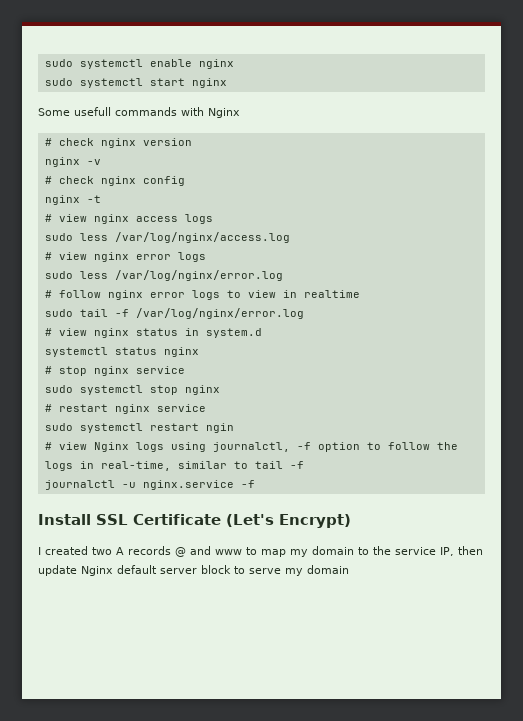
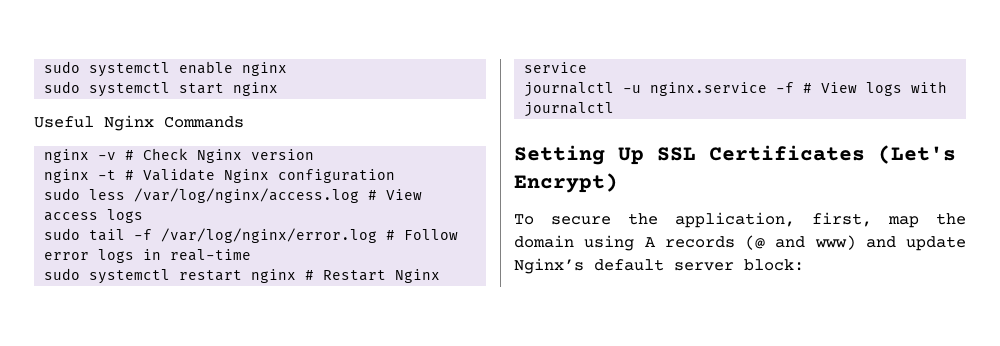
[38,107,240,118] [44,138,192,148] [44,157,101,167] [44,176,185,186] [44,195,101,205] [44,214,213,224] [44,232,290,243] [44,252,206,262] [44,270,283,281] [44,290,360,300] [44,308,304,319] [44,328,262,338] [44,347,199,357] [44,366,185,376] [44,385,220,395] [44,404,206,414] [44,423,234,433] [44,442,458,452] [44,461,304,471] [44,480,255,490] [38,514,351,528] [38,546,483,557] [38,565,349,576] Some usefull commands with Nginx // # check nginx version // nginx -v // # check nginx config // nginx -t // # view nginx access logs // sudo less /var/log/nginx/access.log // # view nginx error logs // sudo less /var/log/nginx/error.log // # follow nginx error logs to view in realtime // sudo tail -f /var/log/nginx/error.log // # view nginx status in system.d // systemctl status nginx // # stop nginx service // sudo systemctl stop nginx // # restart nginx service // sudo systemctl restart ngin // # view Nginx logs using journalctl, -f option to follow the logs in real-time, similar to tail -f // journalctl -u nginx.service -f // Install SSL Certificate (Let's Encrypt) // I created two A records @ and www to map my domain to the service IP, then update Nginx default server block to serve my domain -> [34,115,244,131] [44,148,315,163] [44,168,396,183] [44,188,423,203] [44,209,144,223] [44,228,459,243] [44,249,252,263] [44,268,441,284] [524,62,588,73] [524,81,948,97] [524,102,615,117] [514,145,956,165] [514,173,618,193] [514,212,966,228] [514,235,966,251] [514,258,804,274] Useful Nginx Commands // nginx -v # Check Nginx version // nginx -t # Validate Nginx configuration // sudo less /var/log/nginx/access.log # View access logs // sudo tail -f /var/log/nginx/error.log # Follow error logs in real-time // sudo systemctl restart nginx # Restart Nginx service // journalctl -u nginx.service -f # View logs with journalctl // Setting Up SSL Certificates (Let's Encrypt) // To secure the application, first, map the domain using A records (@ and www) and update Nginx’s default server block:

